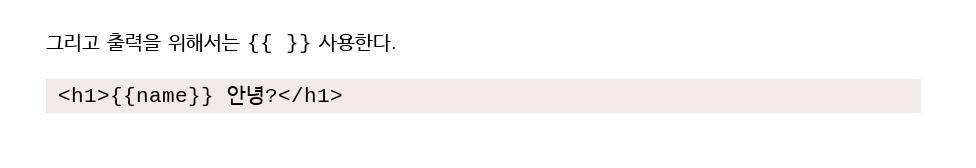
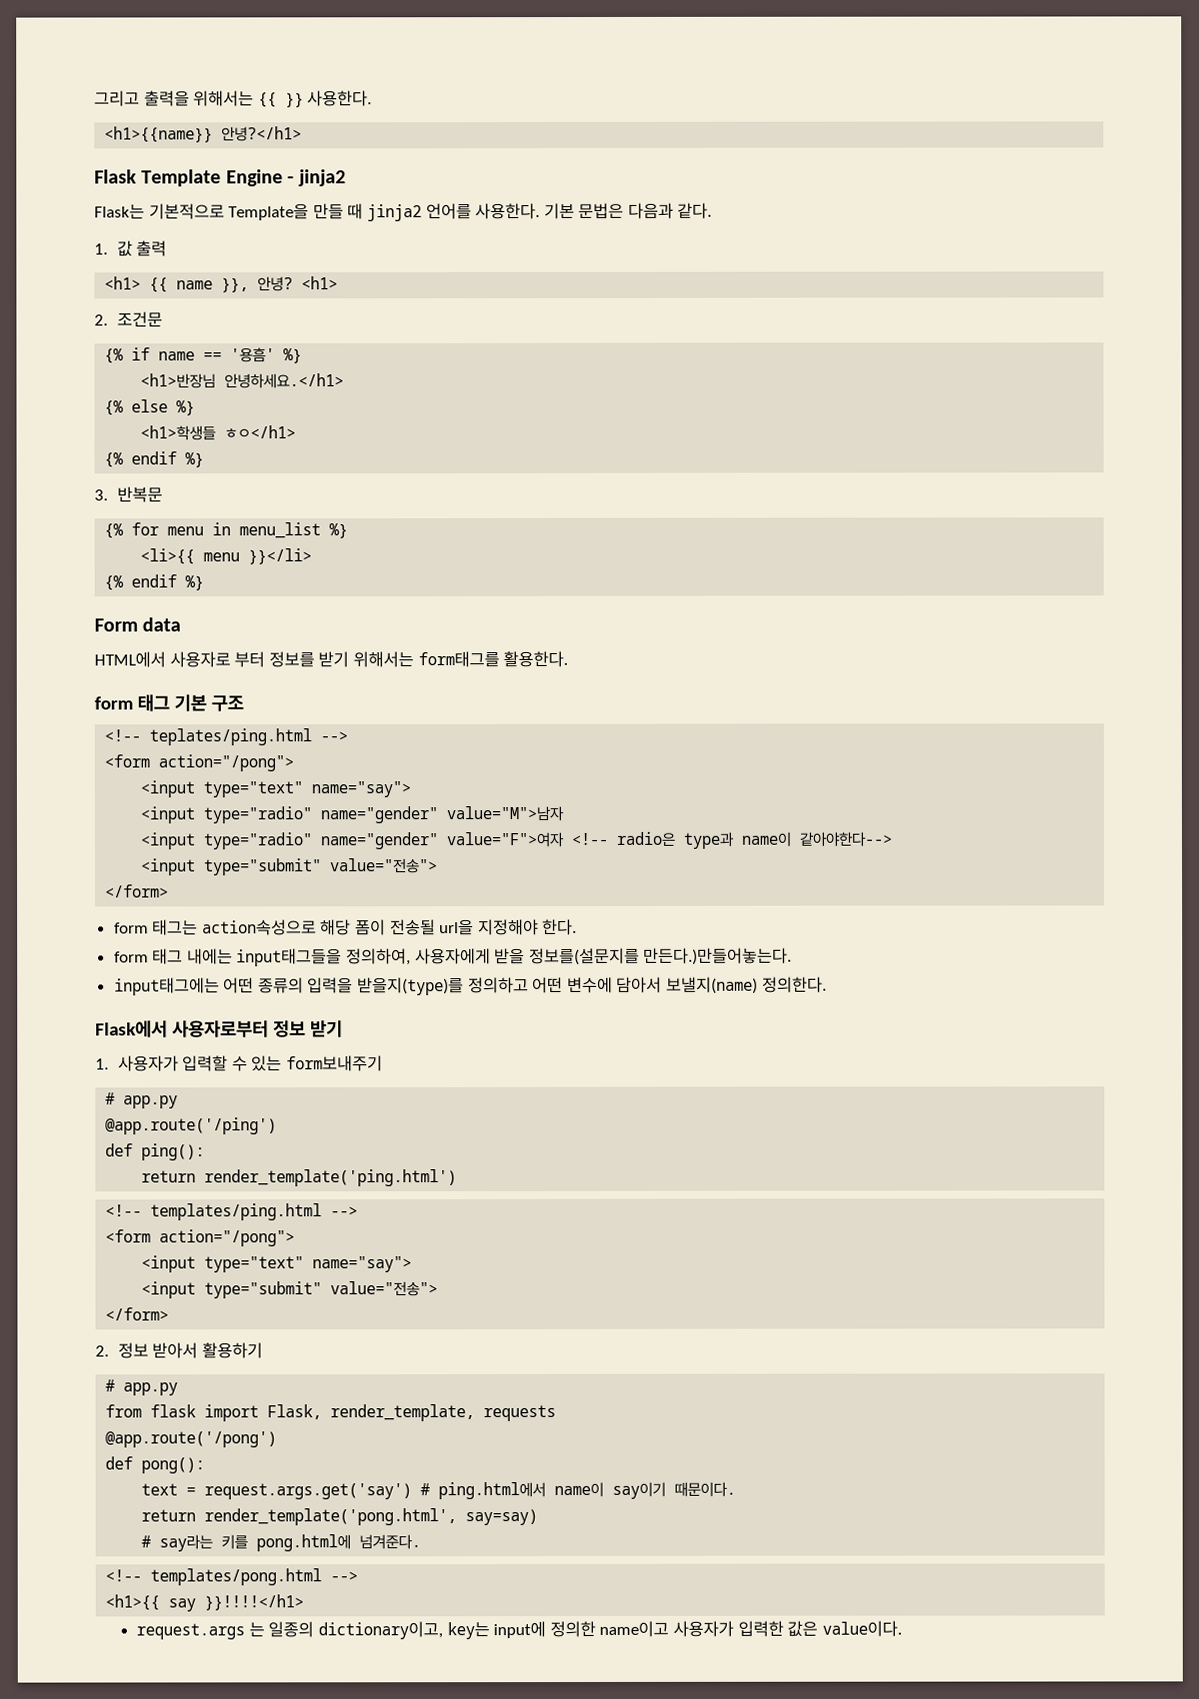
(343, 95) none -> [94,169,346,187] [94,202,713,222] [94,240,168,257] [104,276,339,293] [94,311,163,328] [104,347,303,364] [140,373,345,389] [104,399,196,416] [140,425,297,441] [104,451,205,468] [94,486,163,503] [104,522,349,539] [140,548,313,565] [104,574,205,591] [94,617,182,632] [94,651,569,668] [94,694,244,712] [104,728,349,746] [104,754,295,772] [140,780,412,798] [140,806,565,824] [140,831,893,850] [141,858,439,876] [105,884,170,898] [113,919,578,936] [113,947,793,967] [113,976,827,996] [95,1020,343,1038] [95,1055,383,1072] [105,1092,179,1109] [105,1117,278,1135] [105,1143,206,1161] [141,1169,458,1187] [105,1203,359,1221] [105,1229,296,1247] [141,1255,413,1273] [141,1281,439,1299] [105,1307,170,1321] [95,1342,263,1359] [105,1379,179,1396] [105,1404,557,1422] [105,1431,278,1448] [105,1456,206,1474] [141,1481,737,1500] [141,1508,539,1526] [141,1534,422,1552] [105,1568,359,1586] [105,1594,305,1612] [136,1620,902,1640] // Flask Template Engine - jinja2 // Flask는 기본적으로 Template을 만들 때 jinja2 언어를 사용한다. 기본 문법은 다음과 같다. // 1. 값 출력 // <h1> {{ name }}, 안녕? <h1> // 2. 조건문 // {% if name == '용흠' %} // <h1>반장님 안녕하세요.</h1> // {% else %} // <h1>학생들 ㅎㅇ</h1> // {% endif %} // 3. 반복문 // {% for menu in menu_list %} // <li>{{ menu }}</li> // {% endif %} // Form data // HTML에서 사용자로 부터 정보를 받기 위해서는 form태그를 활용한다. // form 태그 기본 구조 // <!-- teplates/ping.html --> // <form action="/pong"> // <input type="text" name="say"> // <input type="radio" name="gender" value="M">남자 // <input type="radio" name="gender" value="F">여자 <!-- radio은 type과 name이 같아야한다--> // <input type="submit" value="전송"> // </form> // form 태그는 action속성으로 해당 폼이 전송될 url을 지정해야 한다. // form 태그 내에는 input태그들을 정의하여, 사용자에게 받을 정보를(설문지를 만든다.)만들어놓는다. // input태그에는 어떤 종류의 입력을 받을지(type)를 정의하고 어떤 변수에 담아서 보낼지(name) 정의한다. // Flask에서 사용자로부터 정보 받기 // 1. 사용자가 입력할 수 있는 form보내주기 // # app.py // @app.route('/ping') // def ping(): // return render_template('ping.html') // <!-- templates/ping.html --> // <form action="/pong"> // <input type="text" name="say"> // <input type="submit" value="전송"> // </form> // 2. 정보 받아서 활용하기 // # app.py // from flask import Flask, render_template, requests // @app.route('/pong') // def pong(): // text = request.args.get('say') # ping.html에서 name이 say이기 때문이다. // return render_template('pong.html', say=say) // # say라는 키를 pong.html에 넘겨준다. // <!-- templates/pong.html --> // <h1>{{ say }}!!!!</h1> // request.args 는 일종의 dictionary이고, key는 input에 정의한 name이고 사용자가 입력한 값은 value이다.

